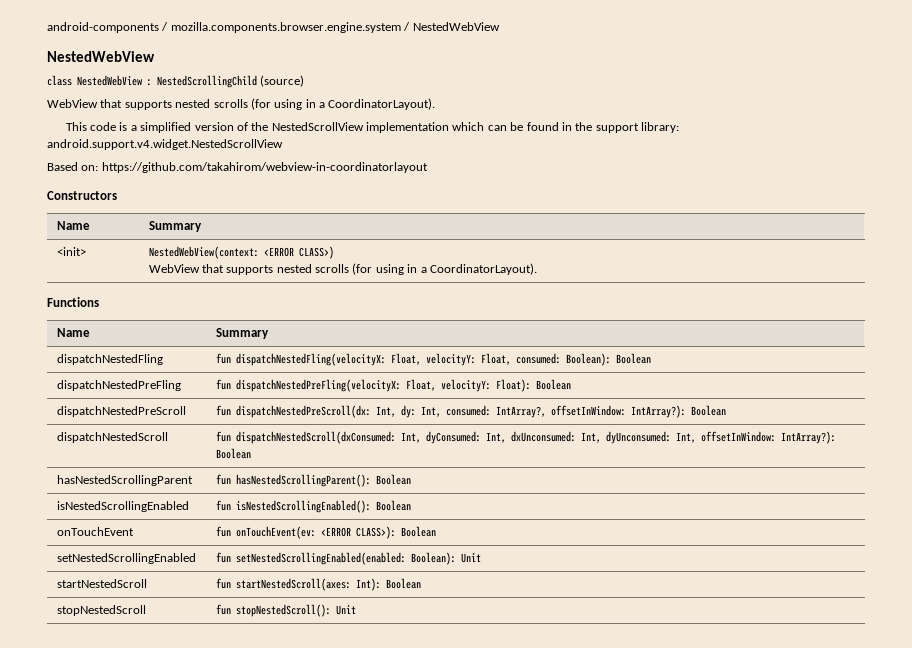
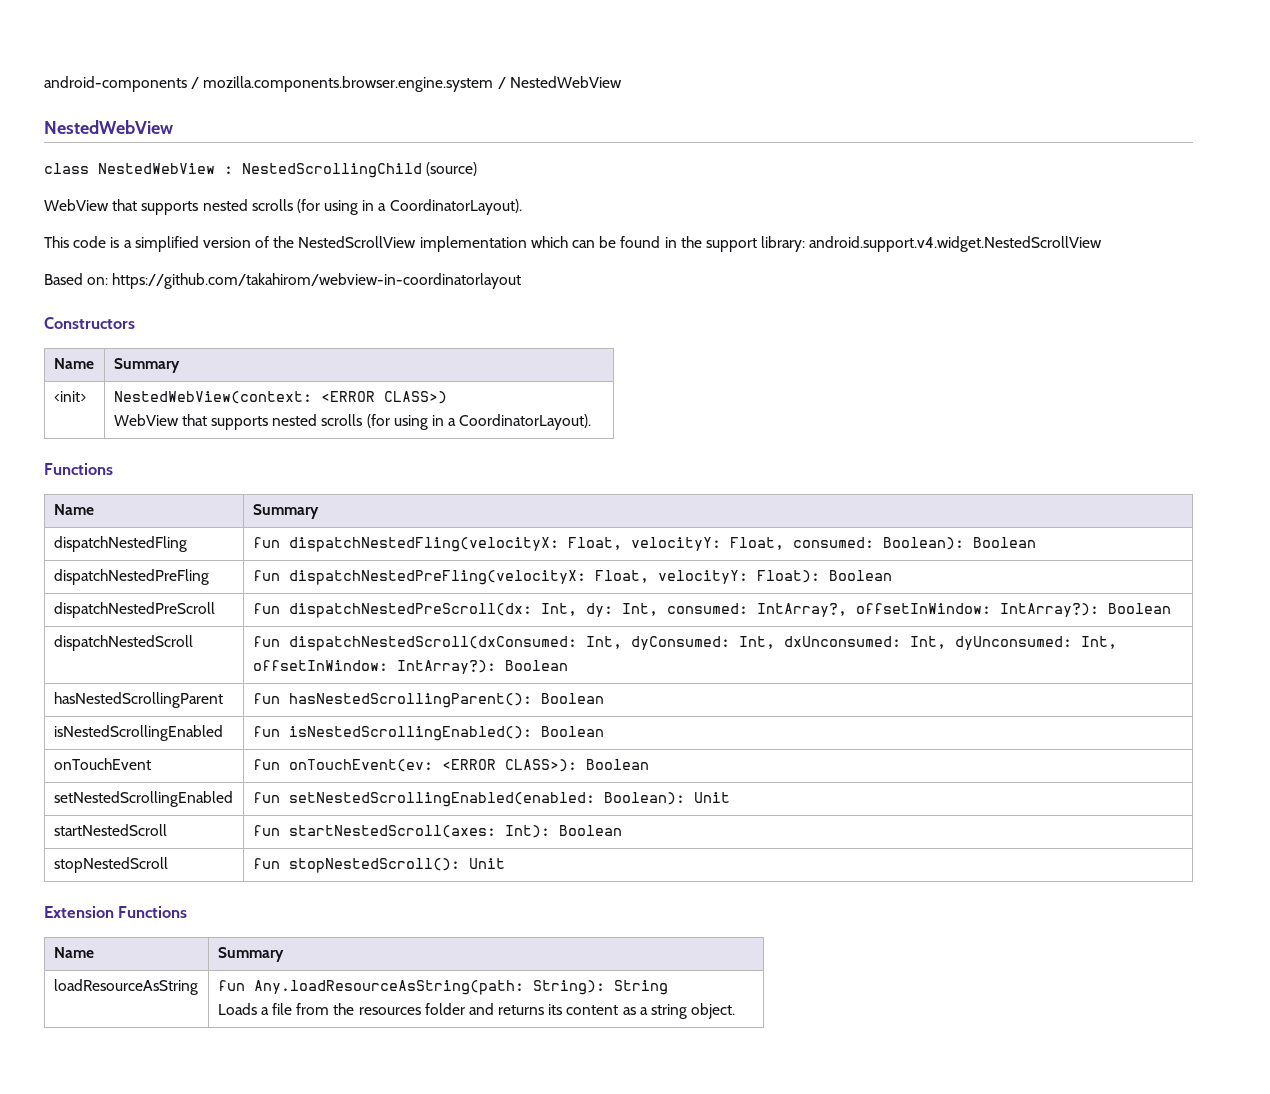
(356, 610) none -> [44,906,188,918] [53,947,94,958] [217,947,284,962] [53,979,198,995] [217,980,668,995] [217,1003,736,1019] // Extension Functions // Name | Summary // loadResourceAsString | fun Any.loadResourceAsString(path: String): String // Loads a file from the resources folder and returns its content as a string object.

